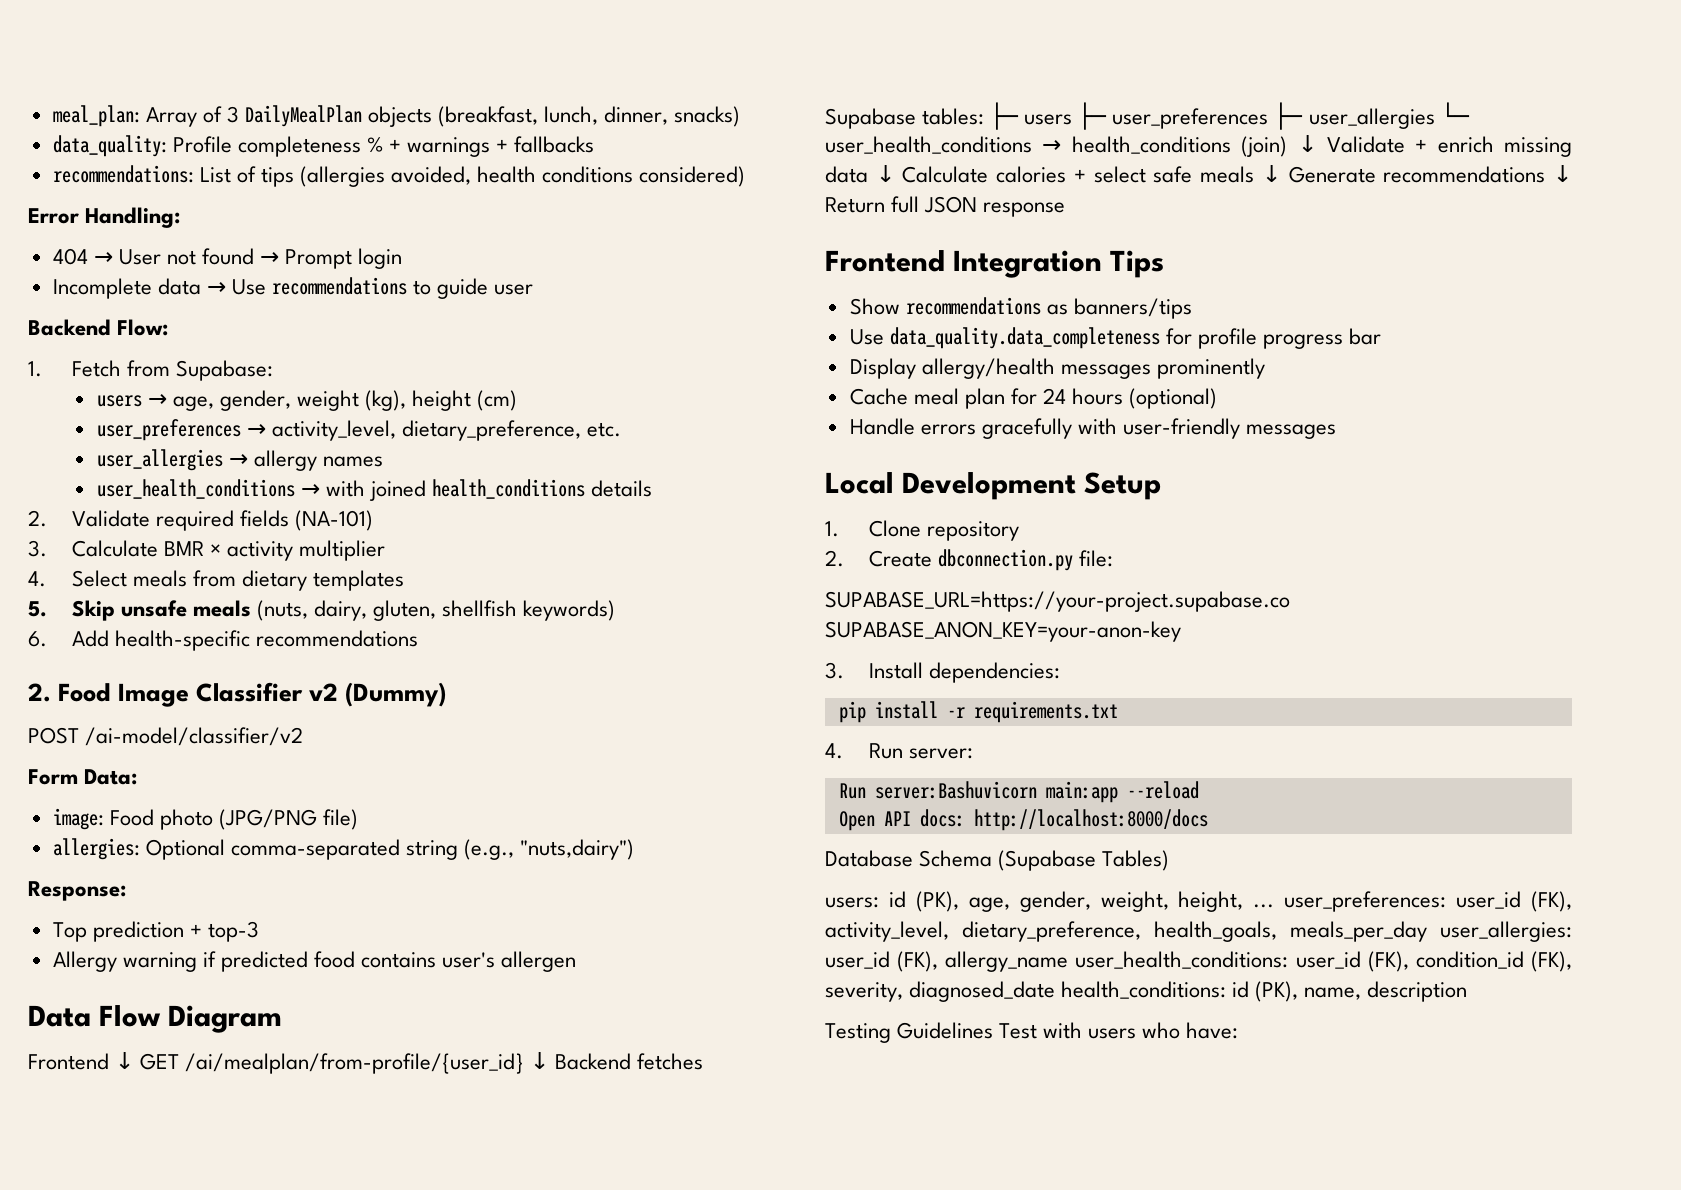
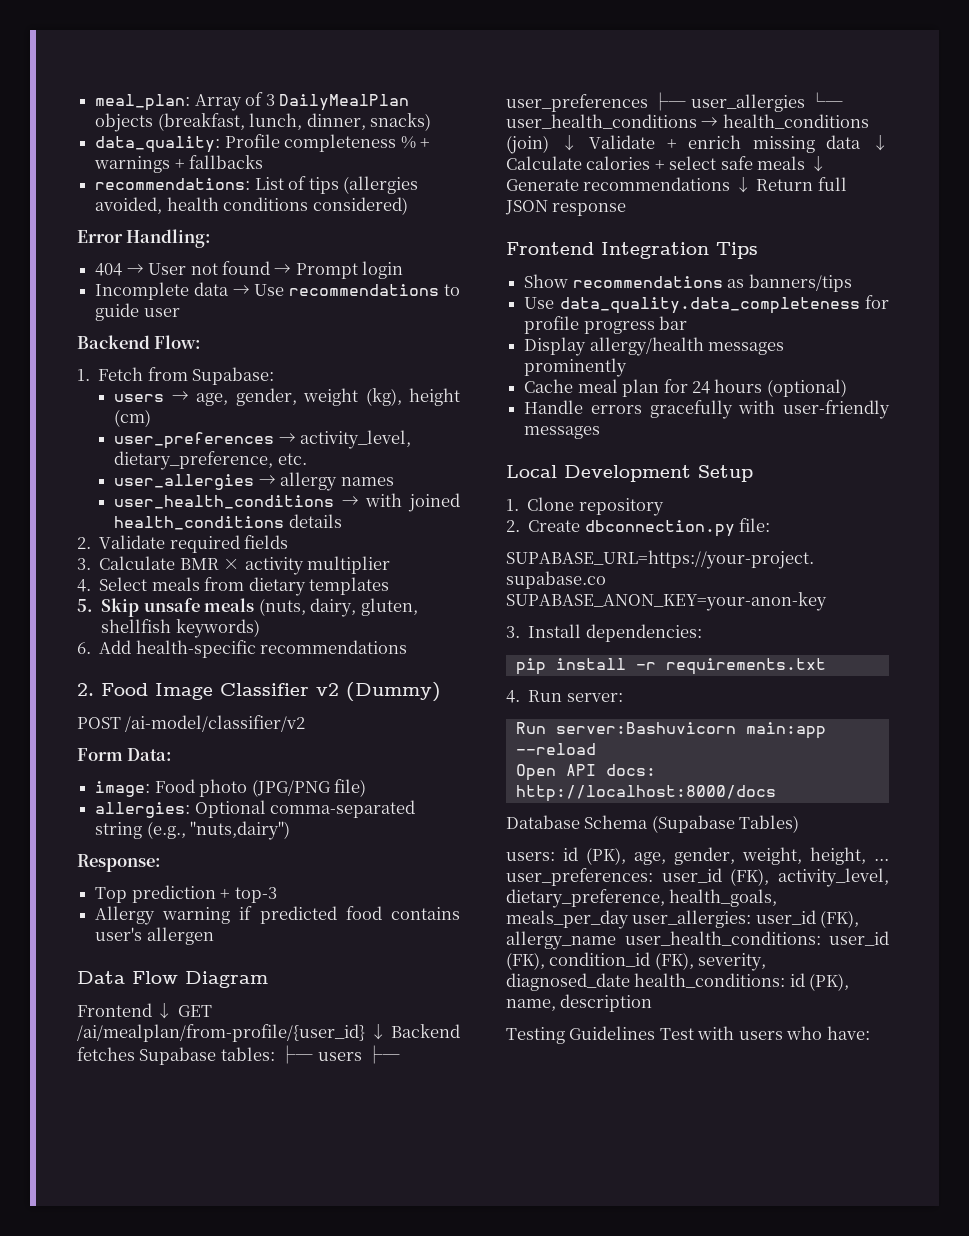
[295,510,374,531] (NA-101) -> (289, 542) none

